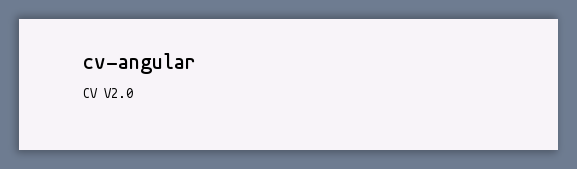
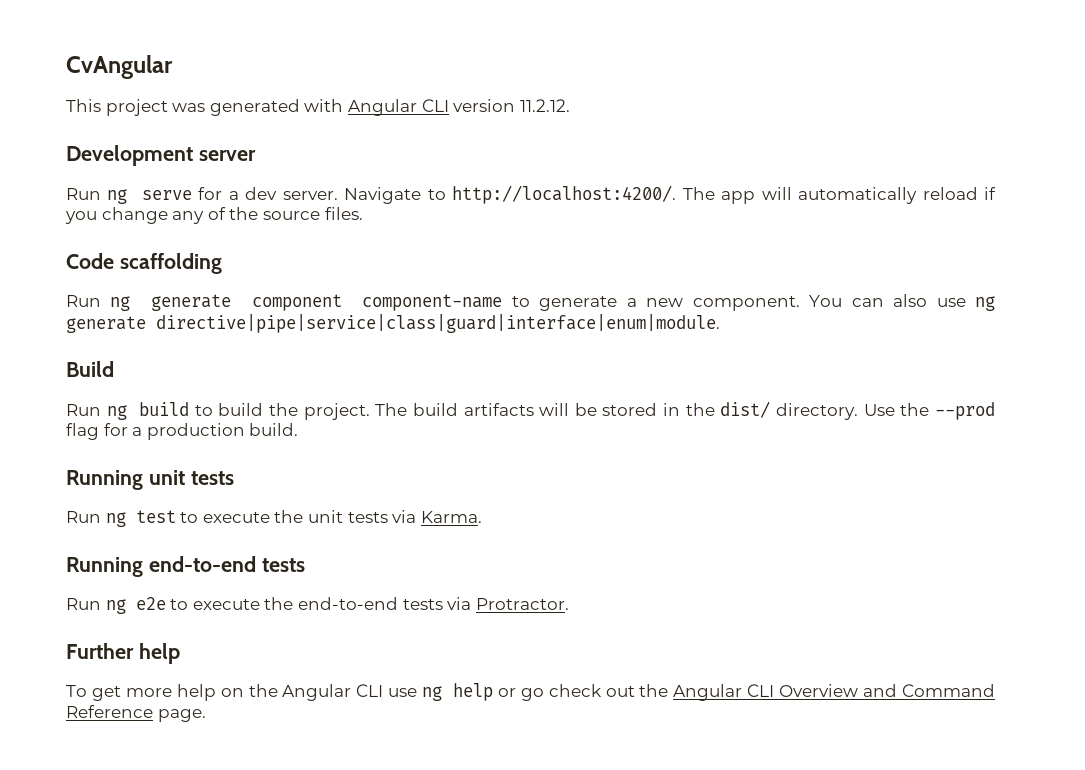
[83,53,196,74] [83,88,133,98] cv-angular // CV V2.0 -> [66,55,173,79] [66,99,570,116] [66,145,256,166] [66,185,997,204] [65,207,363,224] [66,253,222,274] [66,294,996,311] [66,314,720,333] [66,361,114,377] [66,401,996,420] [66,423,299,440] [66,470,234,490] [66,510,482,527] [66,556,305,577] [66,597,569,614] [66,643,180,664] [66,683,995,701] [66,705,206,722] CvAngular // This project was generated with Angular CLI version 11.2.12. // Development server // Run ng serve for a dev server. Navigate to http://localhost:4200/. The app will automatically reload if you change any of the source files. // Code scaffolding // Run ng generate component component-name to generate a new component. You can also use ng generate directive|pipe|service|class|guard|interface|enum|module. // Build // Run ng build to build the project. The build artifacts will be stored in the dist/ directory. Use the --prod flag for a production build. // Running unit tests // Run ng test to execute the unit tests via Karma. // Running end-to-end tests // Run ng e2e to execute the end-to-end tests via Protractor. // Further help // To get more help on the Angular CLI use ng help or go check out the Angular CLI Overview and Command Reference page.

